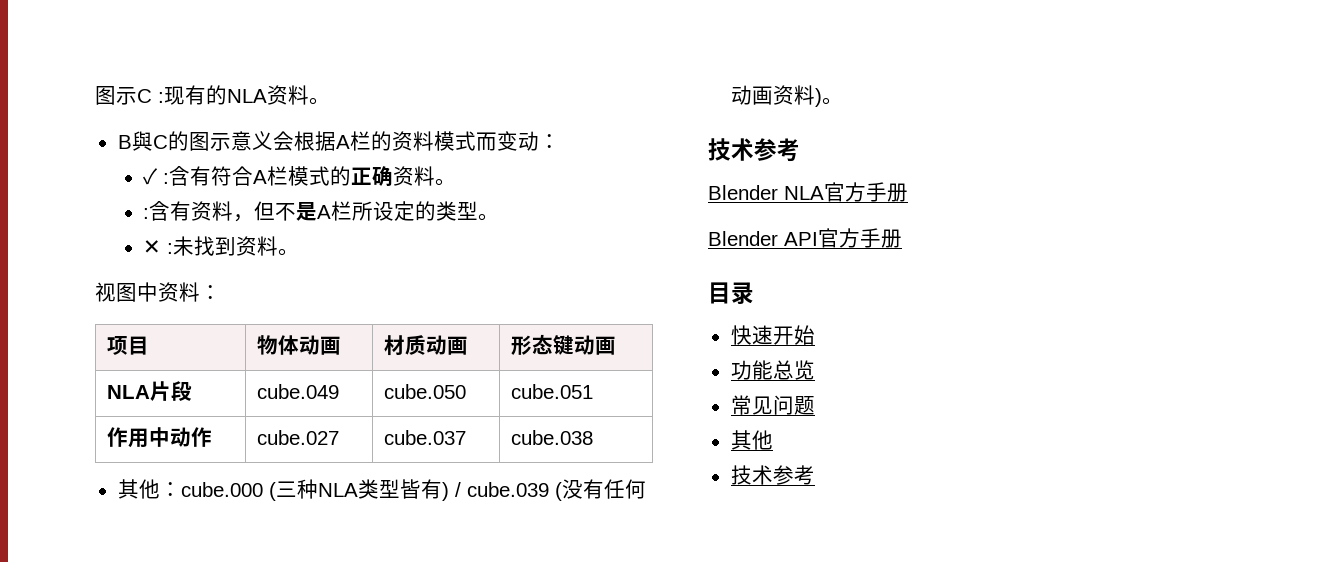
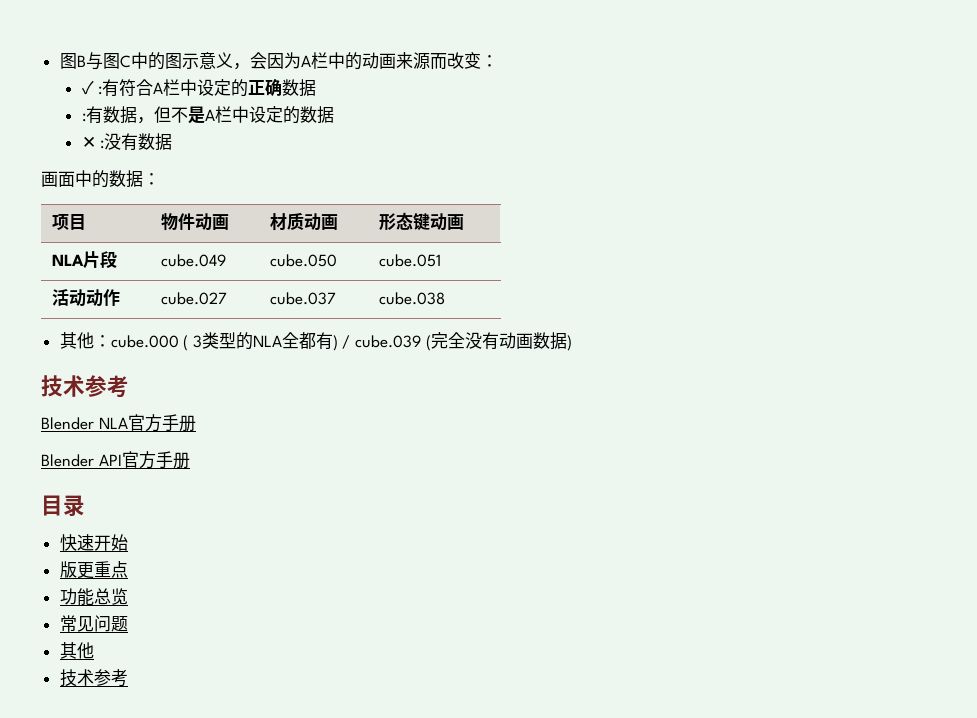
[95,85,330,105] [117,131,539,151] 图示C :现有的NLA资料。 // B與C的图示意义会根据A栏的资料模式而变动 -> [59,52,481,70] 图B与图C中的图示意义，会因为A栏中的动画来源而改变
[169,166,191,186] 含 -> (103, 90) none
[288,166,457,186] [143,201,234,221] 模式的正确资料。 // :含有资料 -> [180,79,317,97] [81,106,137,124] 中设定的正确数据 // :有数据
[352,201,500,221] 所设定的类型。 -> [231,106,334,124] 中设定的数据
[173,236,300,256] [95,282,200,302] 未找到资料。 // 视图中资料 -> [104,133,173,151] [41,170,143,188] 没有数据 // 画面中的数据
[277,335,299,355] 体 -> [178,213,196,230] 件
[106,427,170,448] 作用中 -> [52,289,87,306] 活动
[275,479,421,499] 三种NLA类型皆 -> [192,332,316,350] 3类型的NLA全都
[561,479,646,499] [730,85,843,107] 没有任何动画资料)。 -> [430,332,572,351] 完全没有动画数据)
(815, 335) none -> [59,561,128,579] // 版更重点

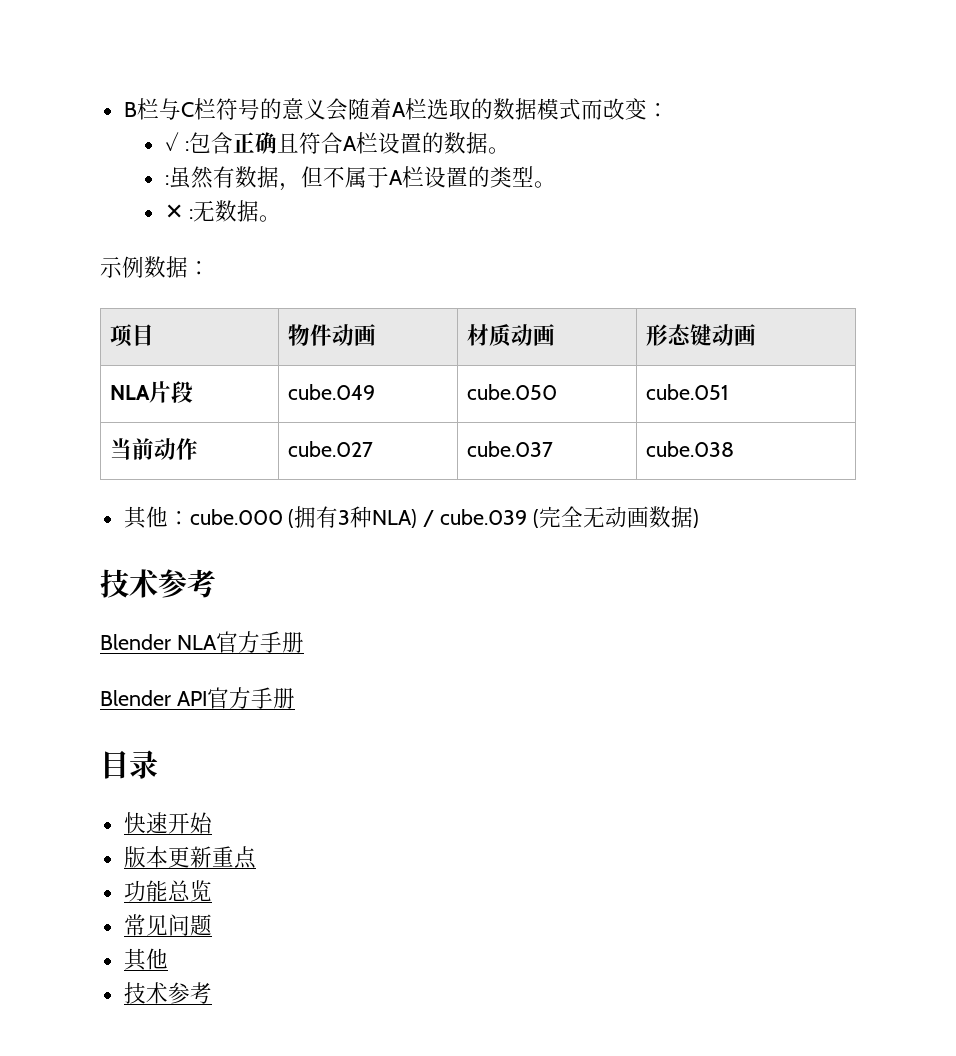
[59,52,430,70] 图B与图C中的图示意义，会因为A栏中的动画来源 -> [123,98,581,121] B栏与C栏符号的意义会随着A栏选取的数据模式
[102,79,317,97] [81,113,86,122] 有符合A栏中设定的正确数据 // : -> [188,132,510,154] [164,166,213,189] 包含正确且符合A栏设置的数据。 // :虽然
[187,106,334,124] 是A栏中设定的数据 -> [344,166,556,188] 属于A栏设置的类型。
[104,133,173,151] [41,170,109,188] 没有数据 // 画面中的 -> [192,200,281,222] [100,256,144,278] 无数据。 // 示例
[52,289,87,306] 活动 -> [110,438,155,460] 当前
[192,332,338,351] 3类型的NLA全都有) -> [294,506,418,528] 拥有3种NLA)
[464,332,499,350] 没有 -> [582,506,605,528] 无
[76,562,94,579] 更 -> [145,846,212,868] 本更新

